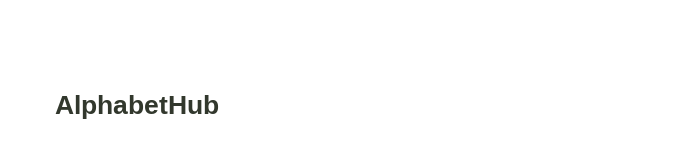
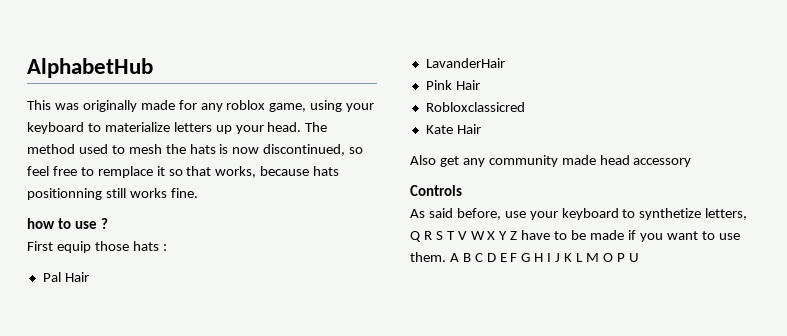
(219, 107) none -> [27,100,375,112] [27,122,328,134] [27,144,364,156] [27,166,340,178] [27,188,198,200] [27,218,108,229] [27,241,167,253] [42,272,89,282] [425,58,505,68] [425,80,480,90] [425,102,525,112] [425,124,481,134] [410,155,692,167] [410,185,462,196] [410,208,748,220] [410,230,740,242] [410,252,639,262] // This was originally made for any roblox game, using your keyboard to materialize letters up your head. The method used to mesh the hats is now discontinued, so feel free to remplace it so that works, because hats positionning still works fine. // how to use ? // First equip those hats : // Pal Hair // LavanderHair // Pink Hair // Robloxclassicred // Kate Hair // Also get any community made head accessory // Controls // As said before, use your keyboard to synthetize letters, Q R S T V W X Y Z have to be made if you want to use them. A B C D E F G H I J K L M O P U

